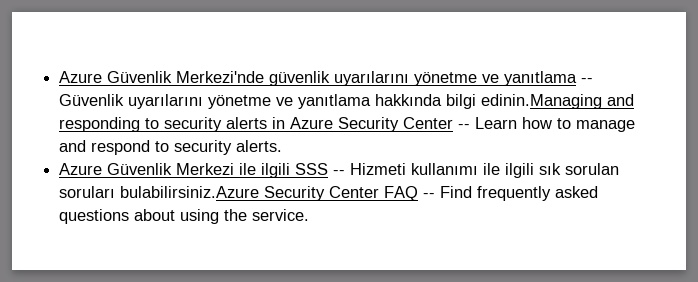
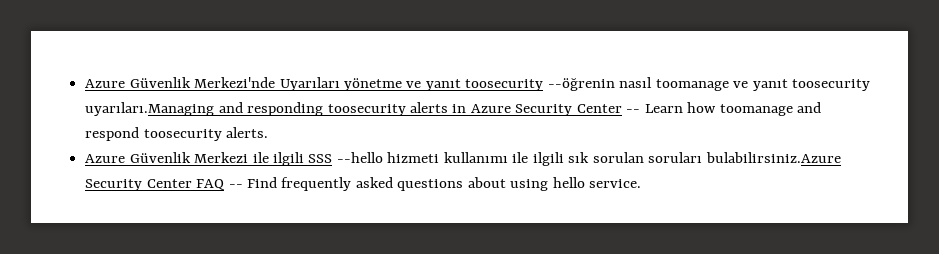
[269,71,594,86] [59,94,635,109] [59,117,223,132] güvenlik uyarılarını yönetme ve yanıtlama -- Güvenlik uyarılarını yönetme ve yanıtlama hakkında bilgi edinin.Managing and responding to security -> [279,77,871,91] [85,102,406,116] Uyarıları yönetme ve yanıt toosecurity --öğrenin nasıl toomanage ve yanıt toosecurity uyarıları.Managing and responding toosecurity
[557,118,636,132] [59,140,233,155] to manage and respond to security -> [719,102,822,116] [85,127,222,141] toomanage and respond toosecurity
[333,163,407,175] -- Hizmeti -> [336,152,440,163] --hello hizmeti
[224,209,248,221] the -> [552,177,585,188] hello

